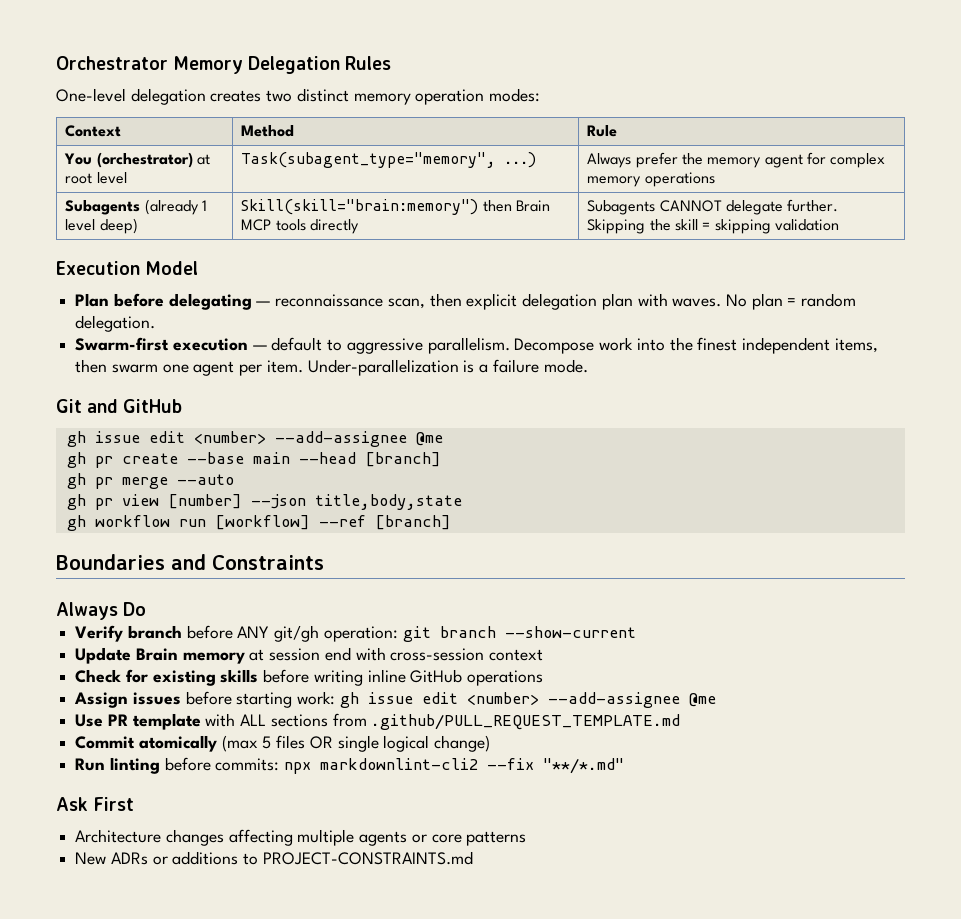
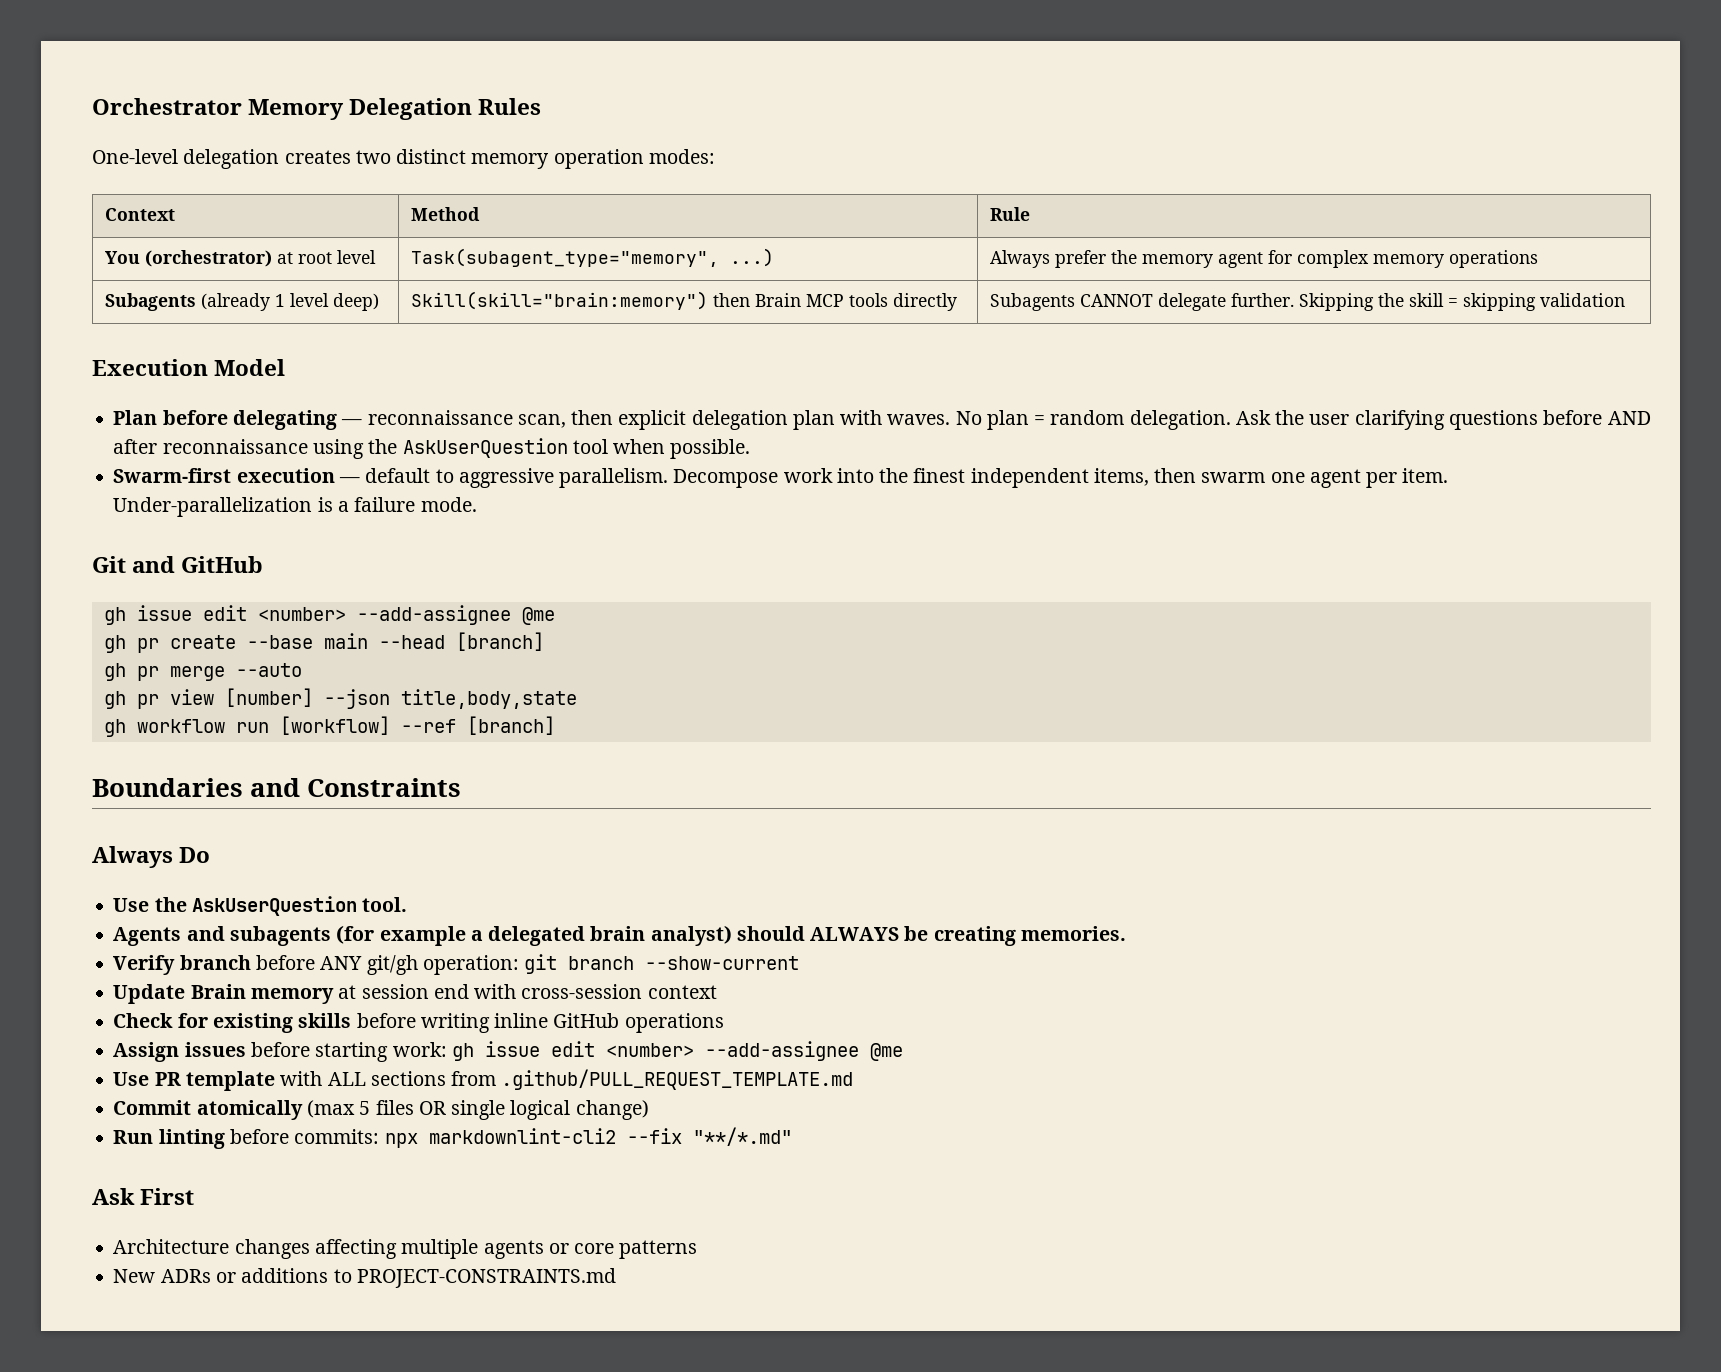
(156, 323) none -> [1235,410,1651,430] [113,438,751,459] Ask the user clarifying questions before AND after reconnaissance using the AskUserQuestion tool when possible.
(147, 609) none -> [113,896,408,916] [113,925,1126,946] // Use the AskUserQuestion tool. // Agents and subagents (for example a delegated brain analyst) should ALWAYS be creating memories.

